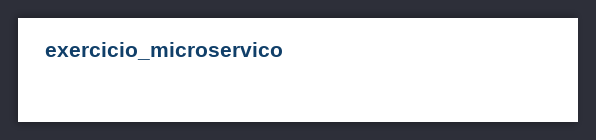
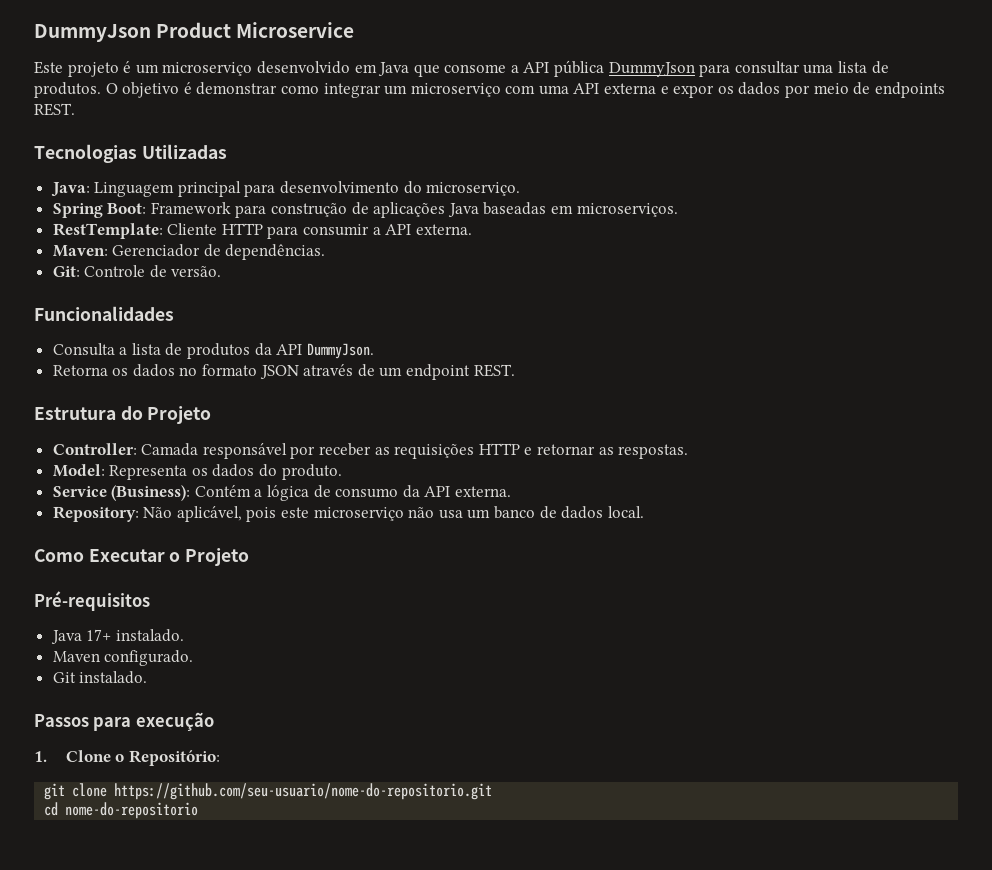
[45,42,283,60] exercicio_microservico -> [34,22,355,42] [34,60,889,77] [34,82,945,98] [34,103,75,116] [34,144,227,163] [50,181,521,197] [52,202,678,218] [52,223,472,239] [52,244,326,260] [52,265,222,278] [34,306,174,321] [52,343,374,359] [52,364,515,380] [34,406,212,424] [52,443,689,459] [52,464,342,480] [52,485,512,501] [52,506,644,522] [34,548,250,566] [34,591,150,611] [50,629,184,644] [52,650,194,666] [52,671,148,684] [34,712,214,732] [34,750,220,766] [44,783,493,800] [44,802,199,819] DummyJson Product Microservice // Este projeto é um microserviço desenvolvido em Java que consome a API pública DummyJson para consultar uma lista de produtos. O objetivo é demonstrar como integrar um microserviço com uma API externa e expor os dados por meio de endpoints REST. // Tecnologias Utilizadas // Java: Linguagem principal para desenvolvimento do microserviço. // Spring Boot: Framework para construção de aplicações Java baseadas em microserviços. // RestTemplate: Cliente HTTP para consumir a API externa. // Maven: Gerenciador de dependências. // Git: Controle de versão. // Funcionalidades // Consulta a lista de produtos da API DummyJson. // Retorna os dados no formato JSON através de um endpoint REST. // Estrutura do Projeto // Controller: Camada responsável por receber as requisições HTTP e retornar as respostas. // Model: Representa os dados do produto. // Service (Business): Contém a lógica de consumo da API externa. // Repository: Não aplicável, pois este microserviço não usa um banco de dados local. // Como Executar o Projeto // Pré-requisitos // Java 17+ instalado. // Maven configurado. // Git instalado. // Passos para execução // 1. Clone o Repositório: // git clone https://github.com/seu-usuario/nome-do-repositorio.git // cd nome-do-repositorio

